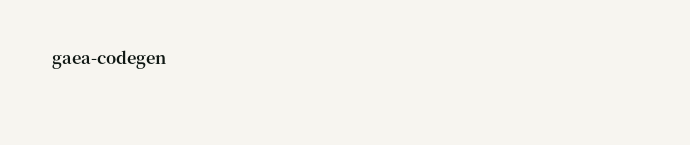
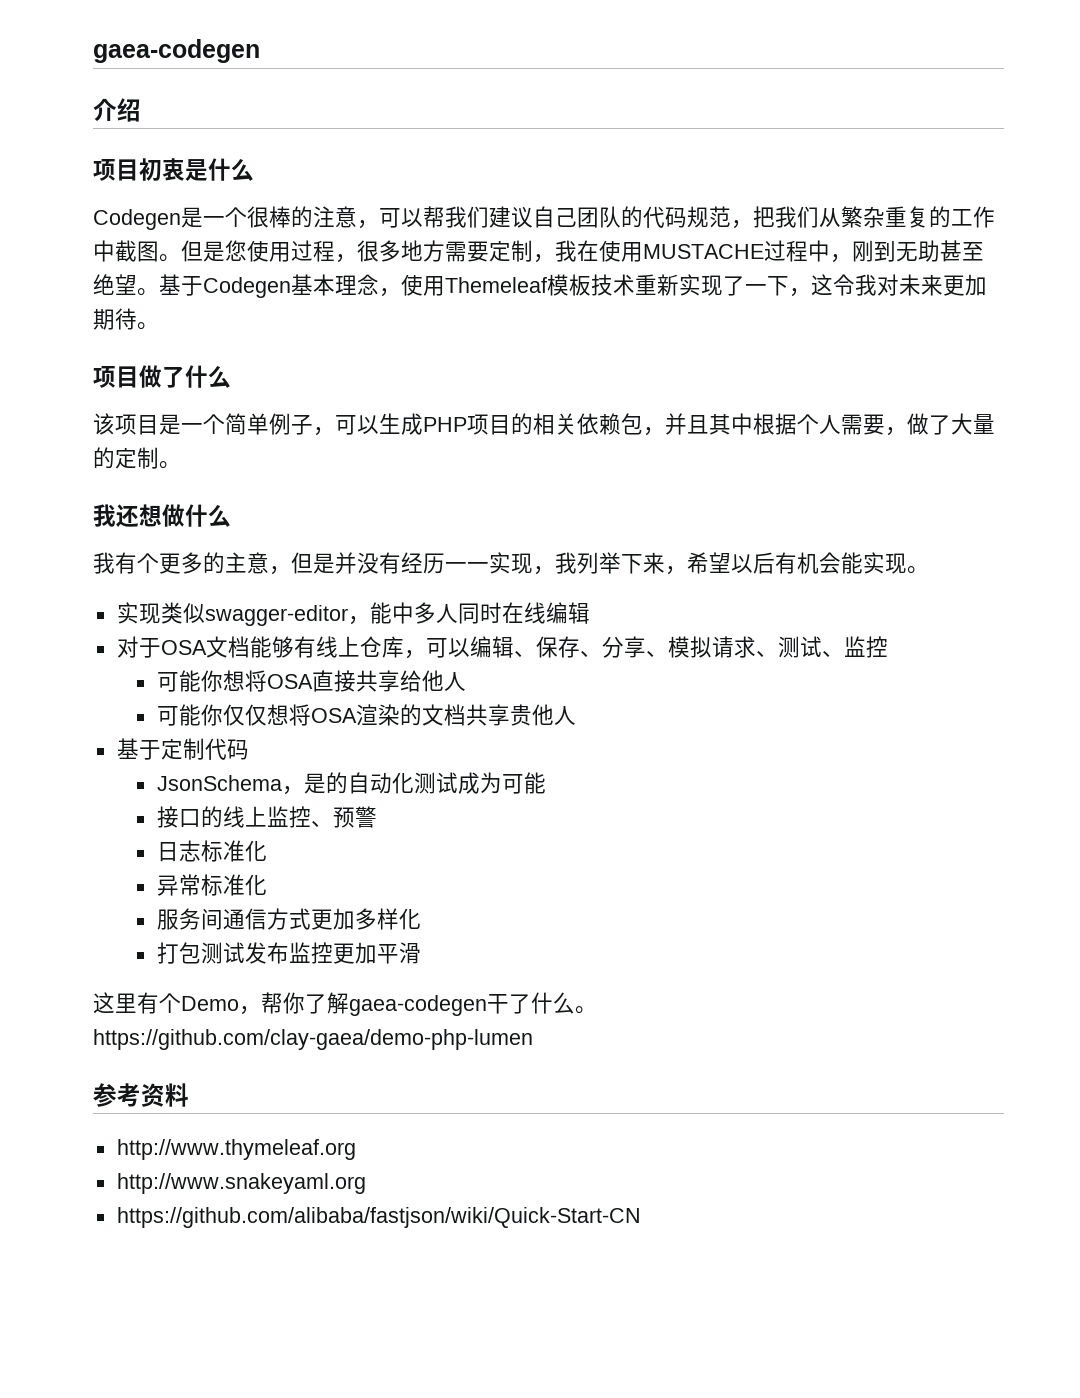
[52,50,166,69] gaea-codegen -> [93,39,260,63] [93,98,141,122] [93,158,254,181] [93,206,995,230] [93,240,984,263] [93,274,987,298] [93,308,159,330] [93,365,231,388] [93,413,995,436] [93,447,181,469] [93,504,231,528] [93,552,929,575] [116,602,590,626] [116,636,888,659] [156,670,466,692] [156,704,576,726] [116,738,249,760] [156,772,546,795] [156,806,377,828] [156,840,267,862] [156,874,267,896] [156,908,421,930] [156,942,421,964] [93,992,597,1016] [93,1029,533,1050] [93,1083,189,1107] [116,1139,356,1160] [116,1173,366,1194] [116,1207,641,1228] gaea-codegen // 介绍 // 项目初衷是什么 // Codegen是一个很棒的注意，可以帮我们建议自己团队的代码规范，把我们从繁杂重复的工作中截图。但是您使用过程，很多地方需要定制，我在使用MUSTACHE过程中，刚到无助甚至绝望。基于Codegen基本理念，使用Themeleaf模板技术重新实现了一下，这令我对未来更加期待。 // 项目做了什么 // 该项目是一个简单例子，可以生成PHP项目的相关依赖包，并且其中根据个人需要，做了大量的定制。 // 我还想做什么 // 我有个更多的主意，但是并没有经历一一实现，我列举下来，希望以后有机会能实现。 // 实现类似swagger-editor，能中多人同时在线编辑 // 对于OSA文档能够有线上仓库，可以编辑、保存、分享、模拟请求、测试、监控 // 可能你想将OSA直接共享给他人 // 可能你仅仅想将OSA渲染的文档共享贵他人 // 基于定制代码 // JsonSchema，是的自动化测试成为可能 // 接口的线上监控、预警 // 日志标准化 // 异常标准化 // 服务间通信方式更加多样化 // 打包测试发布监控更加平滑 // 这里有个Demo，帮你了解gaea-codegen干了什么。https://github.com/clay-gaea/demo-php-lumen // 参考资料 // http://www.thymeleaf.org // http://www.snakeyaml.org // https://github.com/alibaba/fastjson/wiki/Quick-Start-CN

